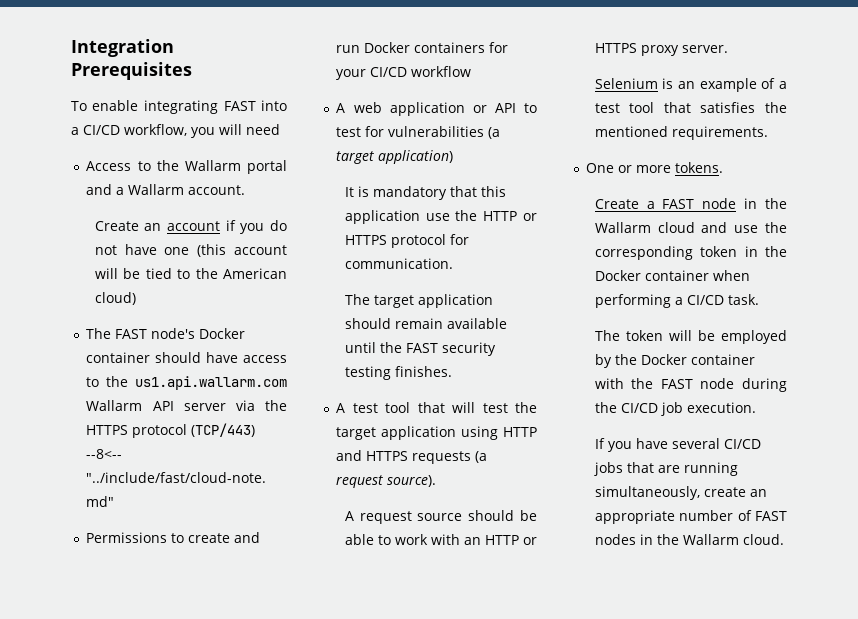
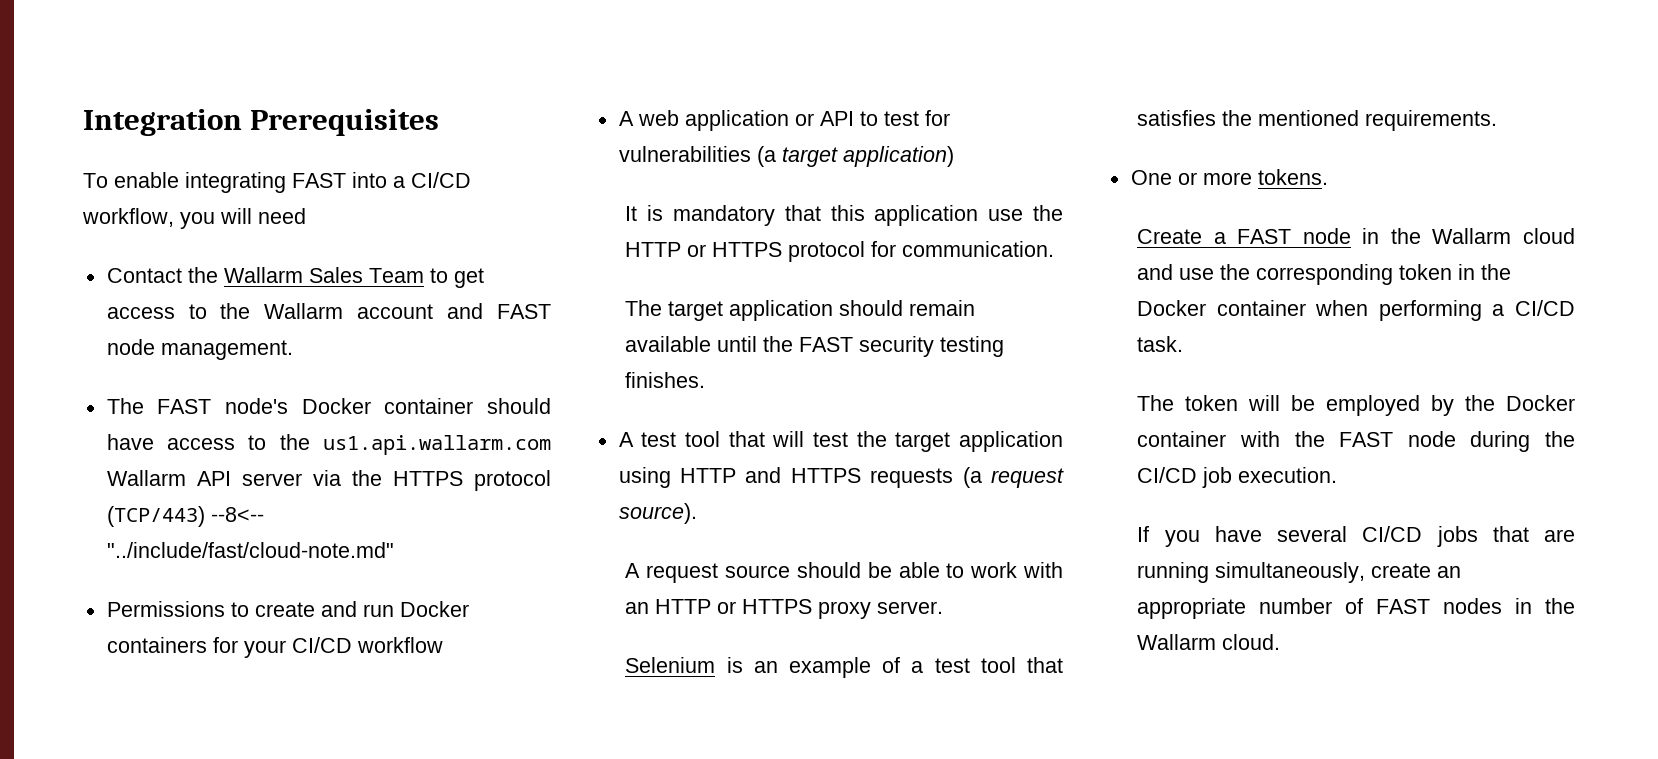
[86,160,287,174] [86,184,246,195] [94,220,287,234] [94,244,287,257] [94,268,287,279] [94,292,136,305] Access to the Wallarm portal and a Wallarm account. // Create an account if you do not have one (this account will be tied to the American cloud) -> [106,267,484,288] [106,303,551,319] [106,339,293,360] Contact the Wallarm Sales Team to get access to the Wallarm account and FAST node management.

